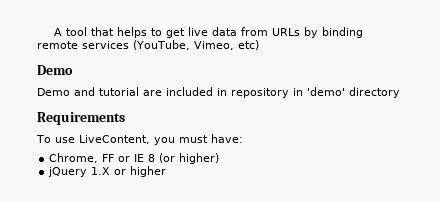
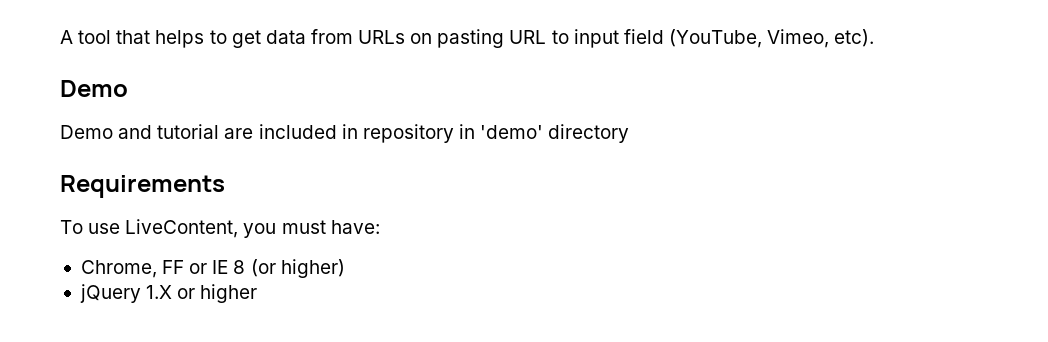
[187,27,208,36] live -> (261, 39) none
[303,27,363,38] [37,41,129,49] by binding remote services -> [410,29,664,48] on pasting URL to input field
[237,40,259,50] etc) -> [834,29,875,47] etc).

